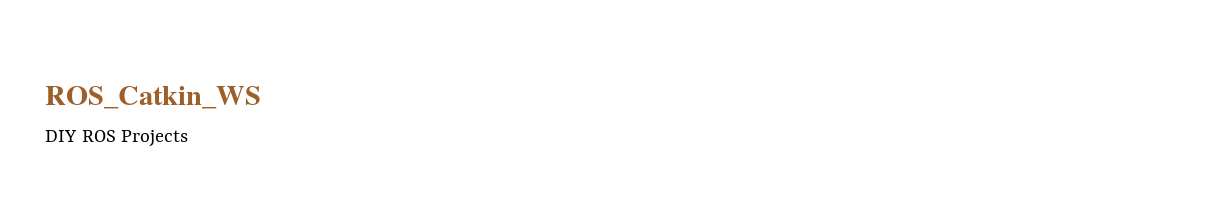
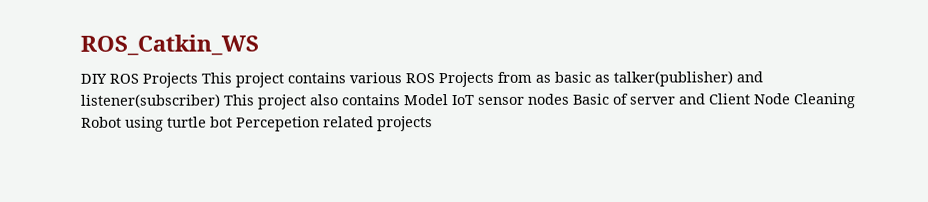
(189, 138) none -> [201,70,763,88] [80,93,856,110] [81,116,433,132] This project contains various ROS Projects from as basic as talker(publisher) and listener(subscriber) This project also contains Model IoT sensor nodes Basic of server and Client Node Cleaning Robot using turtle bot Percepetion related projects

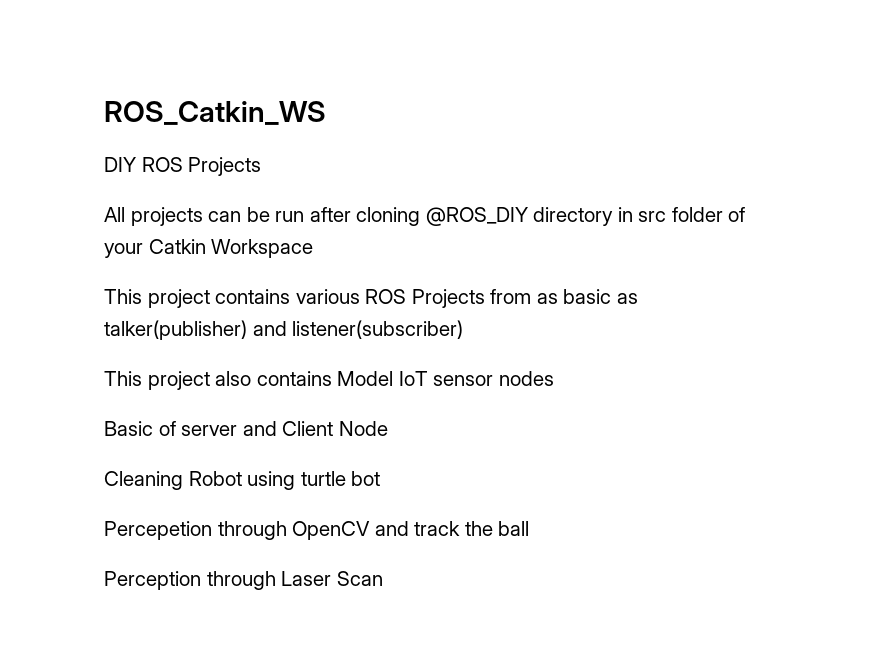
(198, 80) none -> [104,207,746,226] [104,239,314,258] // All projects can be run after cloning @ROS_DIY directory in src folder of your Catkin Workspace //
(221, 100) none -> (464, 329) //
(570, 99) none -> (554, 378) //
(791, 99) none -> (388, 428) //
[236,116,433,132] Percepetion related projects -> [104,521,530,540] [104,571,383,590] // Percepetion through OpenCV and track the ball // Perception through Laser Scan

